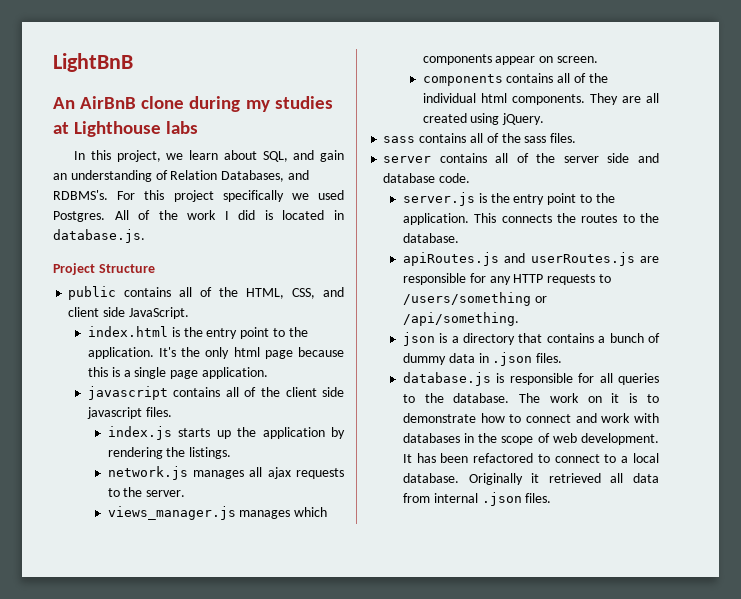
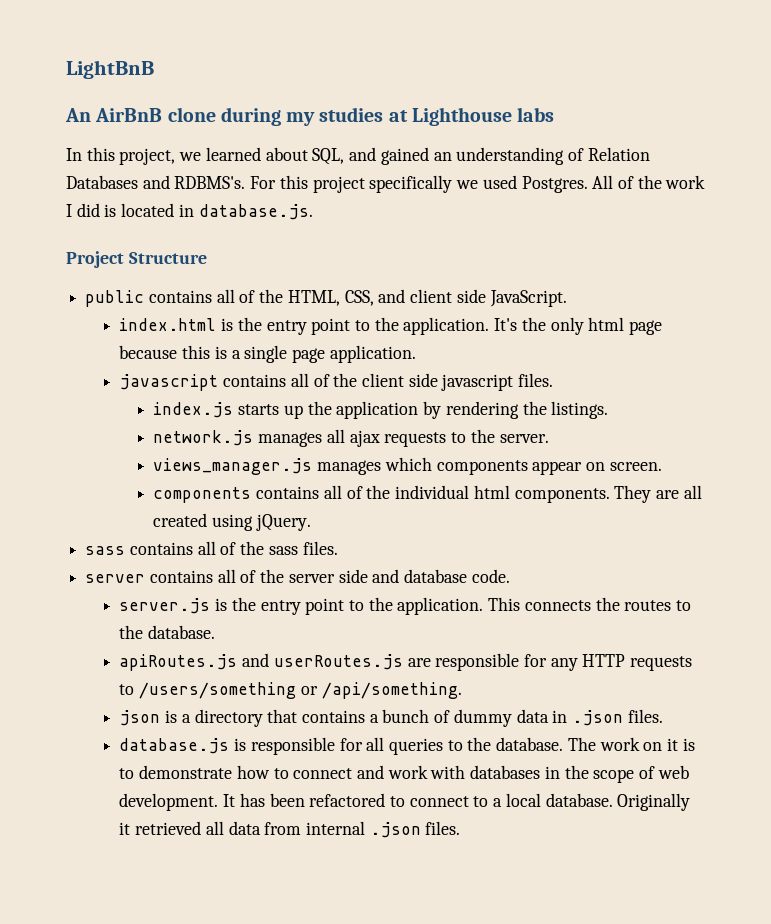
[189,150,219,160] learn -> [205,147,261,161] learned
[320,150,344,162] gain -> [380,147,429,165] gained
[221,170,285,182] Databases, -> [66,175,138,189] Databases

